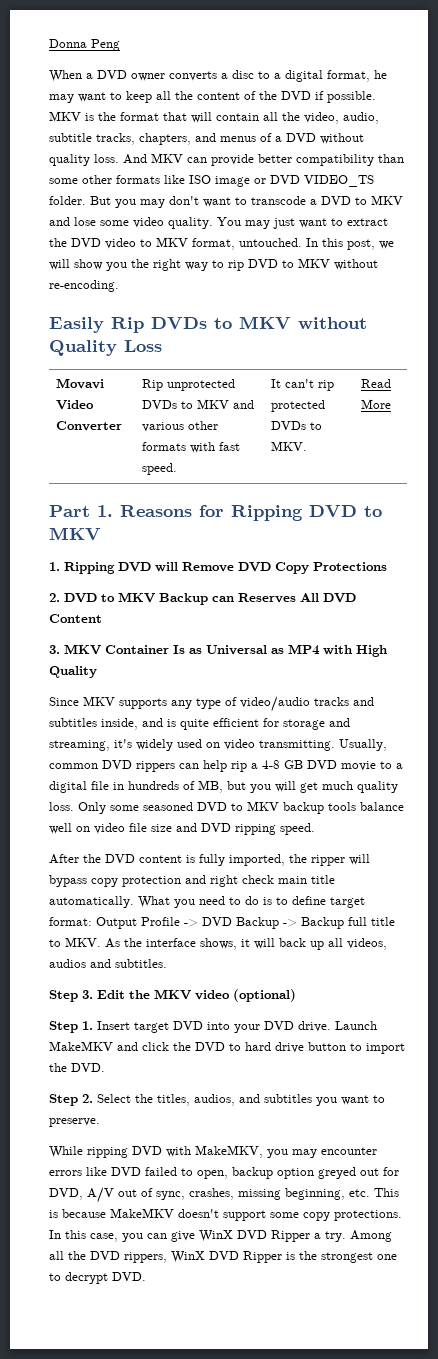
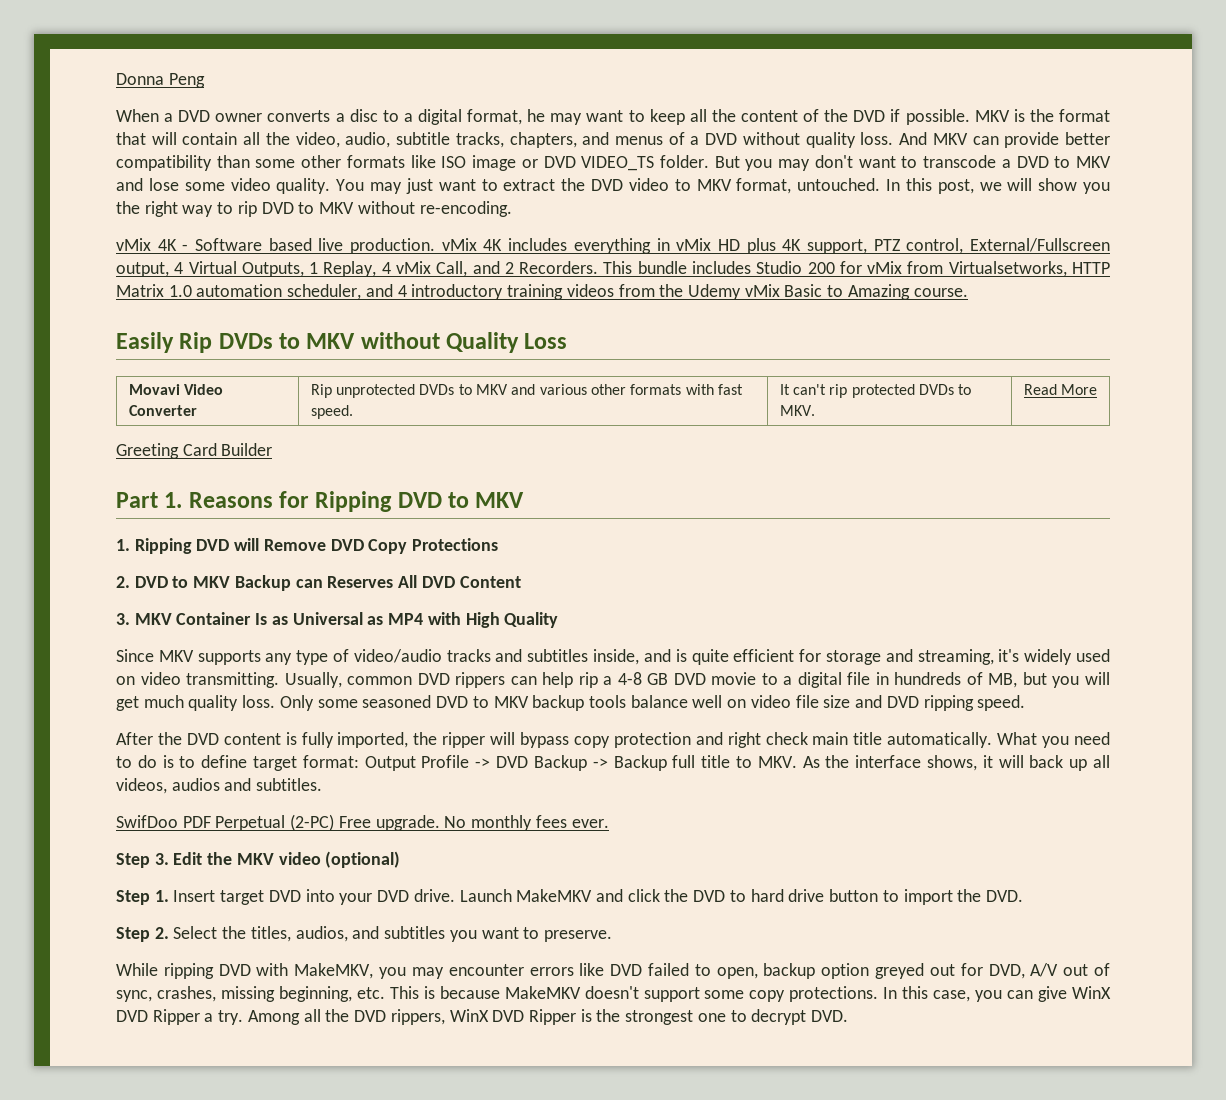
(119, 286) none -> [116,238,1111,254] [116,261,1111,277] [116,284,968,300] // vMix 4K - Software based live production. vMix 4K includes everything in vMix HD plus 4K support, PTZ control, External/Fullscreen output, 4 Virtual Outputs, 1 Replay, 4 vMix Call, and 2 Recorders. This bundle includes Studio 200 for vMix from Virtualsetworks, HTTP Matrix 1.0 automation scheduler, and 4 introductory training videos from the Udemy vMix Basic to Amazing course.
(392, 404) none -> [116,443,273,459] // Greeting Card Builder
(167, 963) none -> [116,814,609,831] // SwifDoo PDF Perpetual (2-PC) Free upgrade. No monthly fees ever.

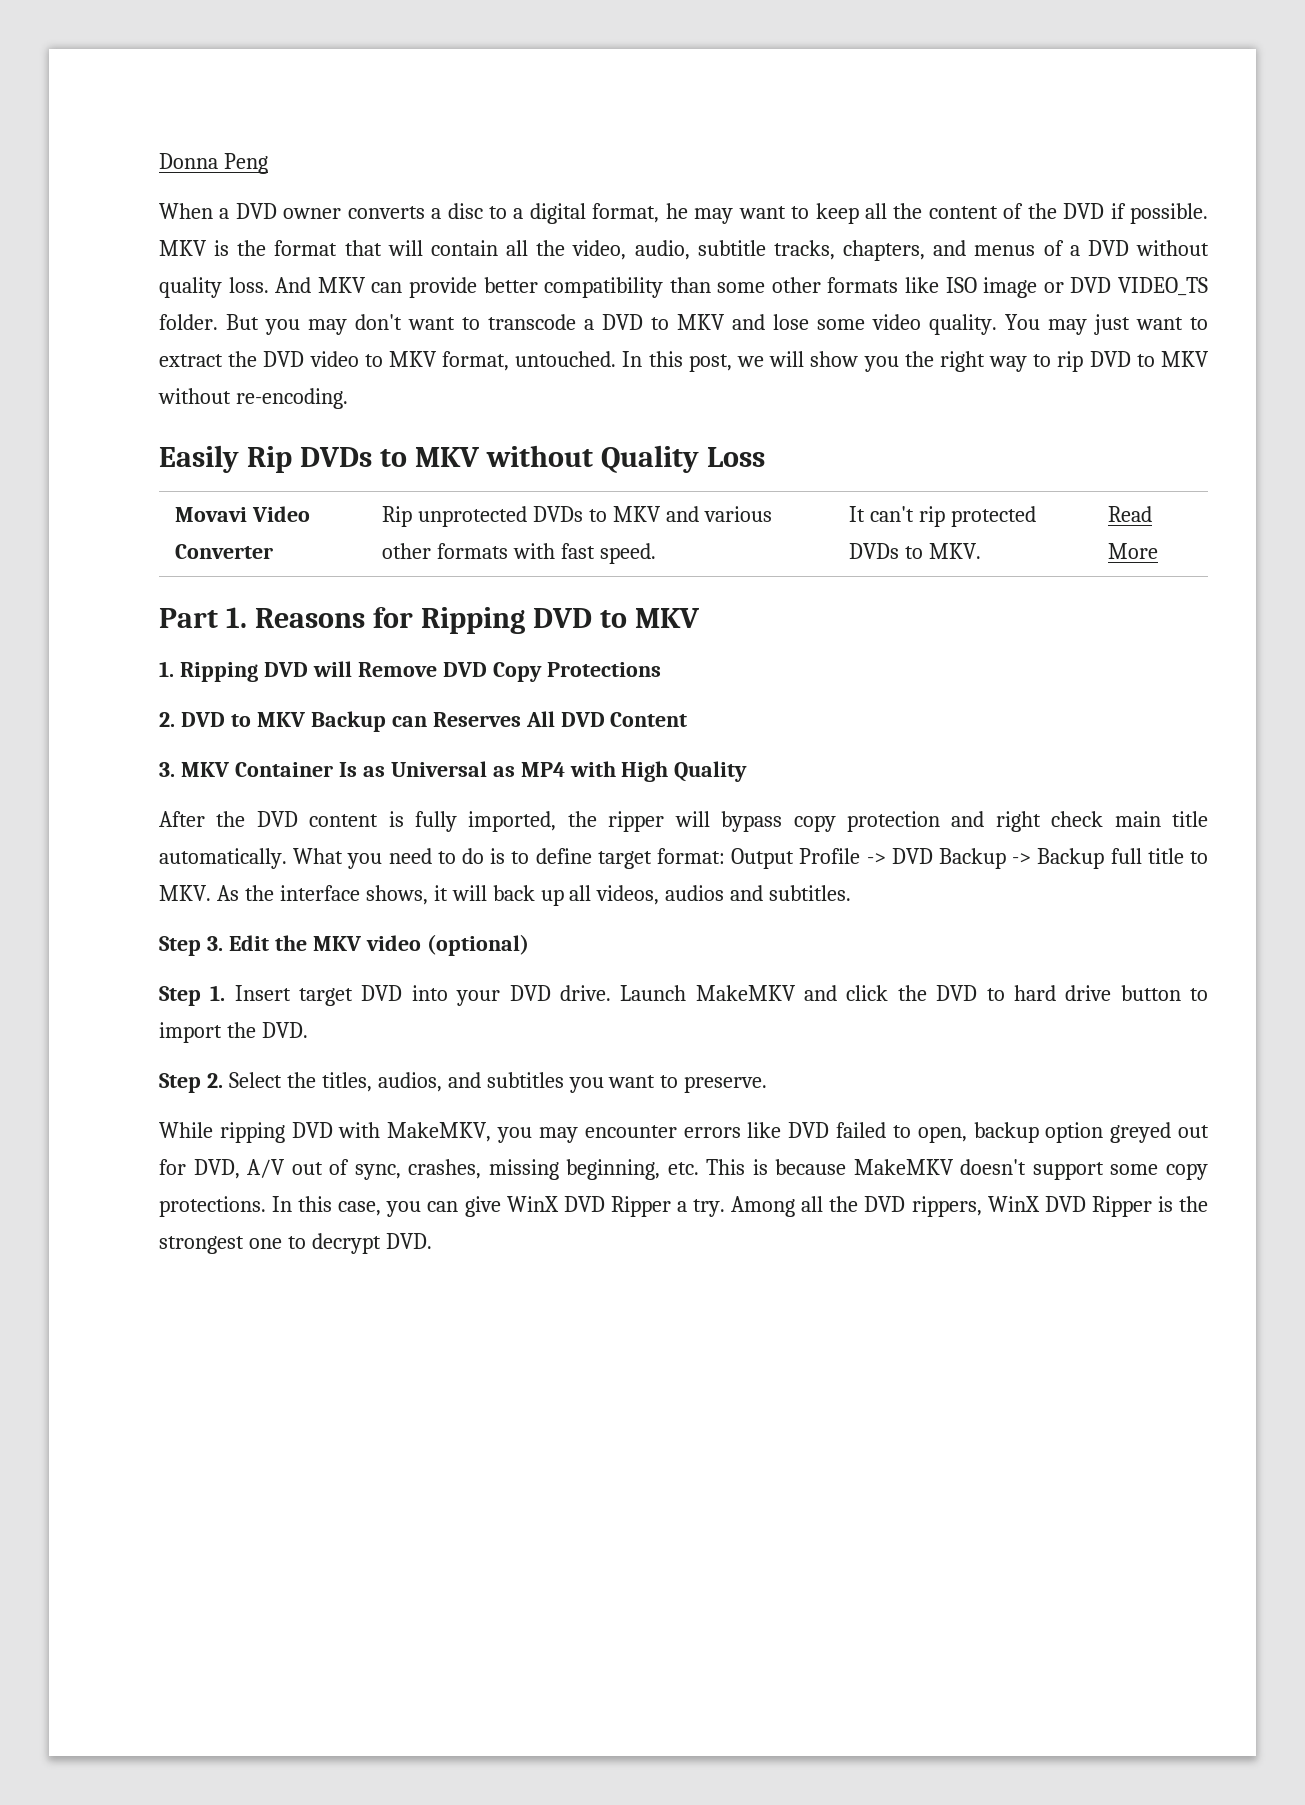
[116,238,1111,254] [116,261,1111,277] [116,284,968,300] // vMix 4K - Software based live production. vMix 4K includes everything in vMix HD plus 4K support, PTZ control, External/Fullscreen output, 4 Virtual Outputs, 1 Replay, 4 vMix Call, and 2 Recorders. This bundle includes Studio 200 for vMix from Virtualsetworks, HTTP Matrix 1.0 automation scheduler, and 4 introductory training videos from the Udemy vMix Basic to Amazing course. -> (348, 398) none
[116,443,273,459] // Greeting Card Builder -> (1159, 551) none
[116,649,1111,665] [116,672,1110,688] [116,695,1026,711] // Since MKV supports any type of video/audio tracks and subtitles inside, and is quite efficient for storage and streaming, it's widely used on video transmitting. Usually, common DVD rippers can help rip a 4-8 GB DVD movie to a digital file in hundreds of MB, but you will get much quality loss. Only some seasoned DVD to MKV backup tools balance well on video file size and DVD ripping speed. -> (748, 771) none
[116,814,609,831] // SwifDoo PDF Perpetual (2-PC) Free upgrade. No monthly fees ever. -> (852, 893) none

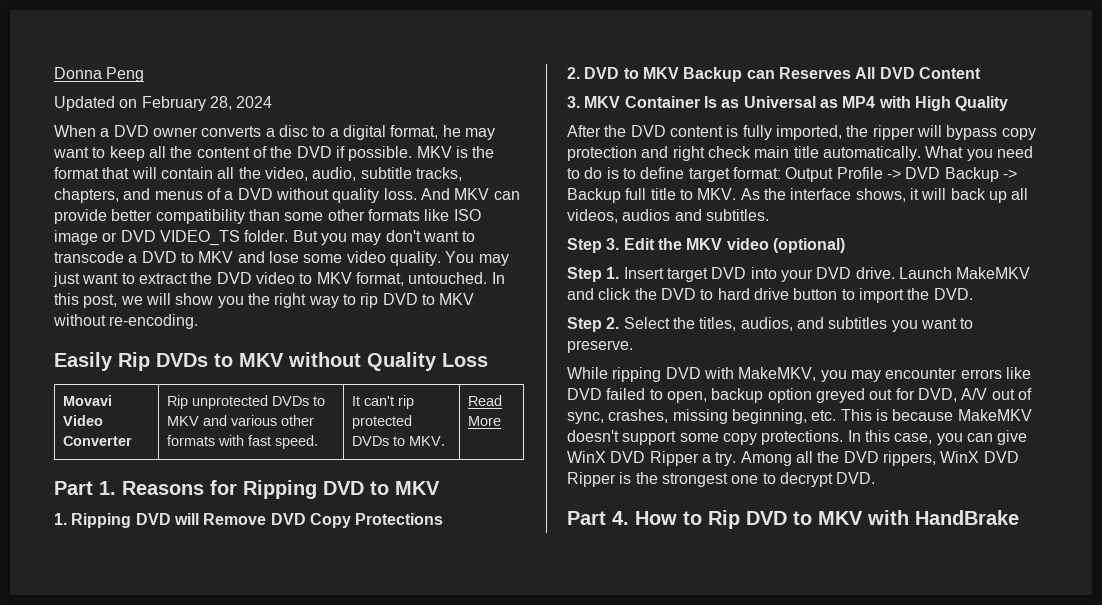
(268, 163) none -> [54,96,273,111] // Updated on February 28, 2024
(432, 1241) none -> [567,510,1019,529] // Part 4. How to Rip DVD to MKV with HandBrake

